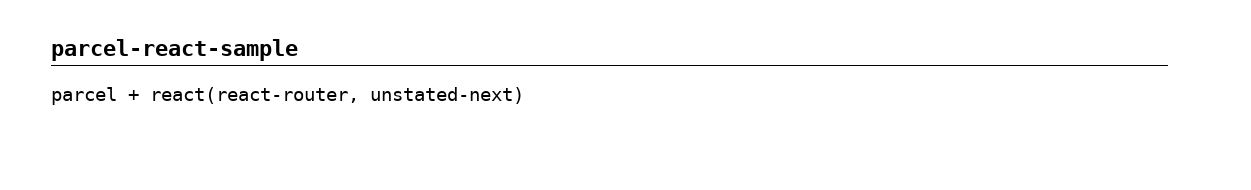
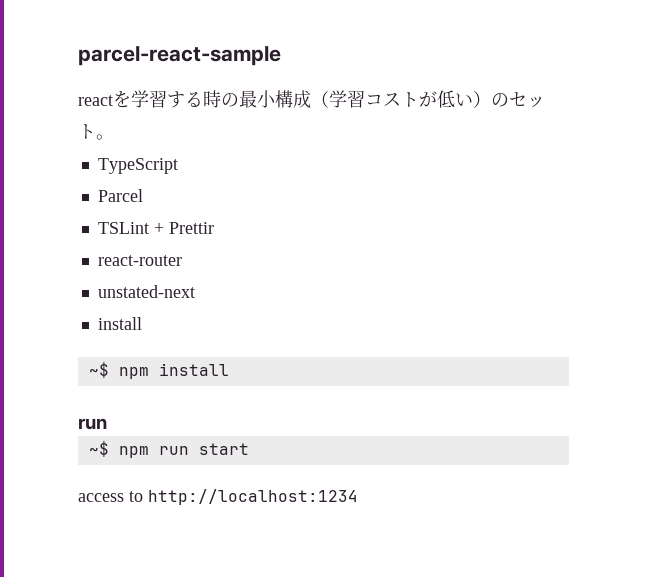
[51,87,524,105] parcel + react(react-router, unstated-next) -> [78,90,545,108] [78,124,114,140] [97,158,178,174] [97,189,143,202] [97,222,214,234] [97,255,182,266] [97,285,195,298] [97,317,142,330] [88,362,229,379] [78,418,107,430] [88,441,249,458] [78,489,358,505] reactを学習する時の最小構成（学習コストが低い）のセット。 // TypeScript // Parcel // TSLint + Prettir // react-router // unstated-next // install // ~$ npm install // run // ~$ npm run start // access to http://localhost:1234

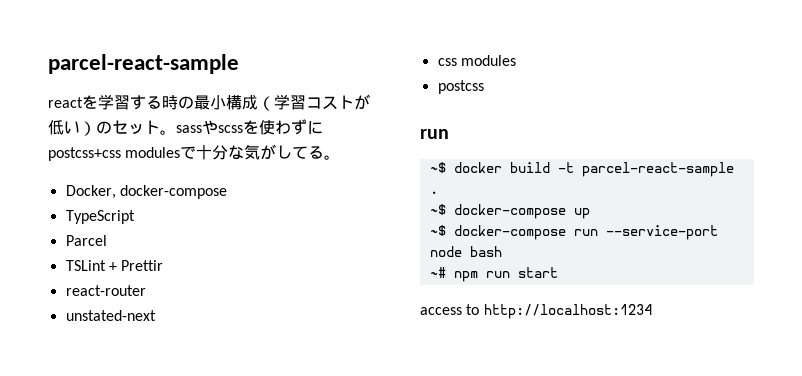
(114, 137) none -> [176,119,323,135] [48,144,341,161] [65,185,227,199] sassやscssを使わずにpostcss+css modulesで十分な気がしてる。 // Docker, docker-compose
[97,317,142,330] [88,362,229,379] [78,418,107,430] [88,441,109,457] install // ~$ npm install // run // ~$ -> [437,55,516,66] [437,80,484,94] [420,129,449,139] [429,162,734,177] [429,191,438,194] [429,204,590,219] [429,225,718,240] [429,246,502,257] [429,267,446,278] css modules // postcss // run // ~$ docker build -t parcel-react-sample . // ~$ docker-compose up // ~$ docker-compose run --service-port node bash // ~#

